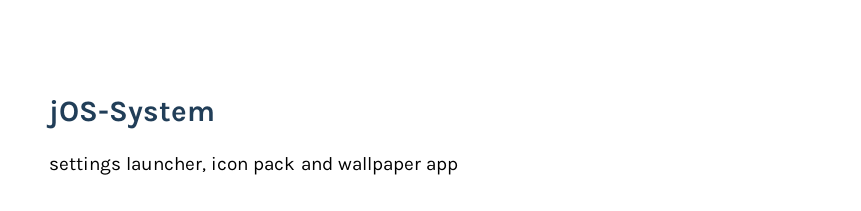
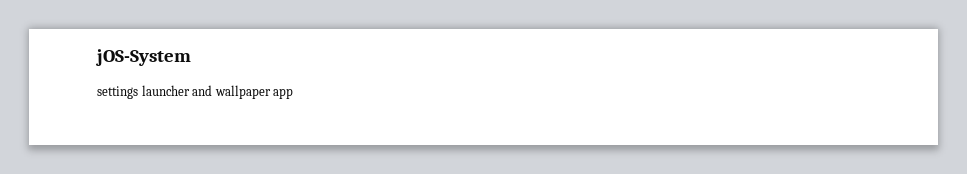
[126,156,296,175] launcher, icon pack -> [141,85,190,96] launcher

